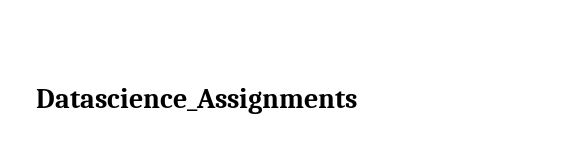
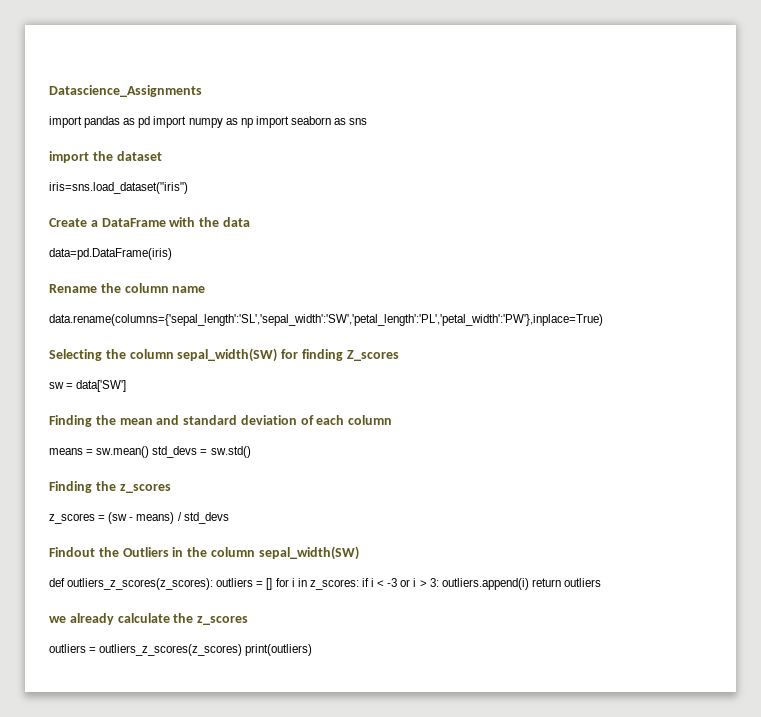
(357, 101) none -> [49,116,368,128] [49,151,162,163] [49,182,188,194] [49,217,250,227] [49,248,172,260] [49,283,206,293] [49,314,603,326] [49,348,399,362] [49,380,127,392] [49,415,393,427] [49,446,251,458] [49,481,171,493] [49,512,229,524] [49,546,359,560] [49,578,601,590] [49,613,249,625] [49,644,313,656] // import pandas as pd import numpy as np import seaborn as sns // import the dataset // iris=sns.load_dataset("iris") // Create a DataFrame with the data // data=pd.DataFrame(iris) // Rename the column name // data.rename(columns={'sepal_length':'SL','sepal_width':'SW','petal_length':'PL','petal_width':'PW'},inplace=True) // Selecting the column sepal_width(SW) for finding Z_scores // sw = data['SW'] // Finding the mean and standard deviation of each column // means = sw.mean() std_devs = sw.std() // Finding the z_scores // z_scores = (sw - means) / std_devs // Findout the Outliers in the column sepal_width(SW) // def outliers_z_scores(z_scores): outliers = [] for i in z_scores: if i < -3 or i > 3: outliers.append(i) return outliers // we already calculate the z_scores // outliers = outliers_z_scores(z_scores) print(outliers)

